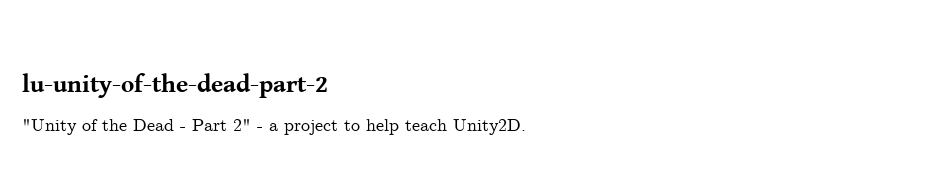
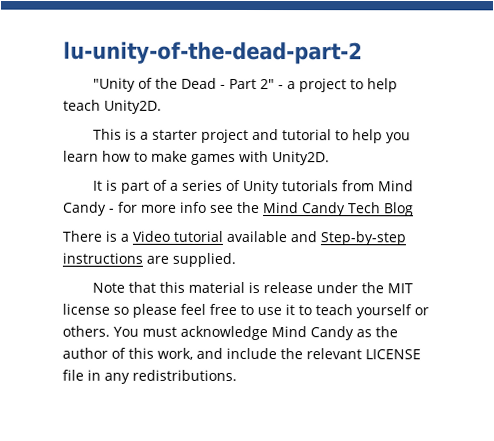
(526, 127) none -> [92,128,411,144] [63,150,330,166] [92,179,414,195] [63,201,414,217] [62,230,406,246] [62,252,236,267] [91,281,413,294] [62,303,429,319] [62,325,398,341] [62,347,421,360] [62,369,237,384] // This is a starter project and tutorial to help you learn how to make games with Unity2D. // It is part of a series of Unity tutorials from Mind Candy - for more info see the Mind Candy Tech Blog // There is a Video tutorial available and Step-by-step instructions are supplied. // Note that this material is release under the MIT license so please feel free to use it to teach yourself or others. You must acknowledge Mind Candy as the author of this work, and include the relevant LICENSE file in any redistributions.

